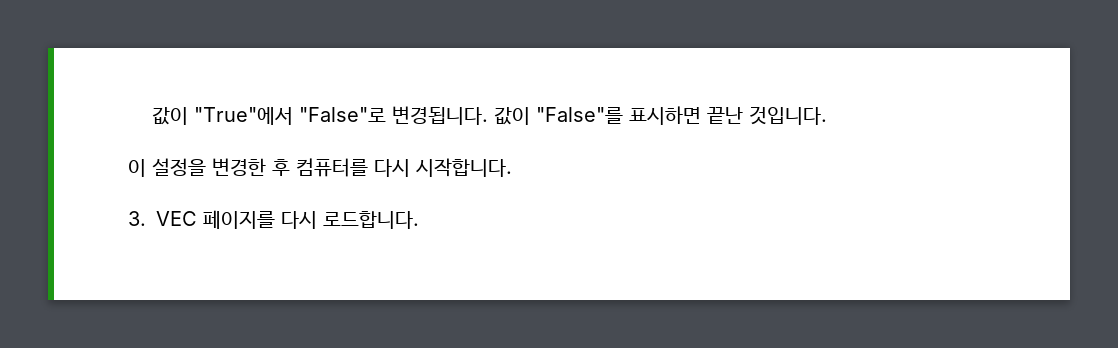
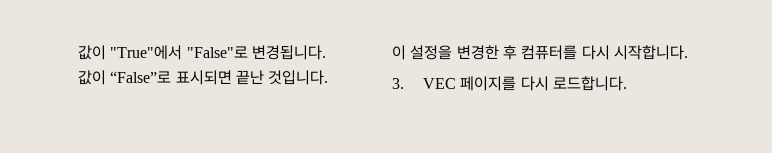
[535,106,701,125] "False"를 표시하면 -> [110,70,232,85] “False”로 표시되면

